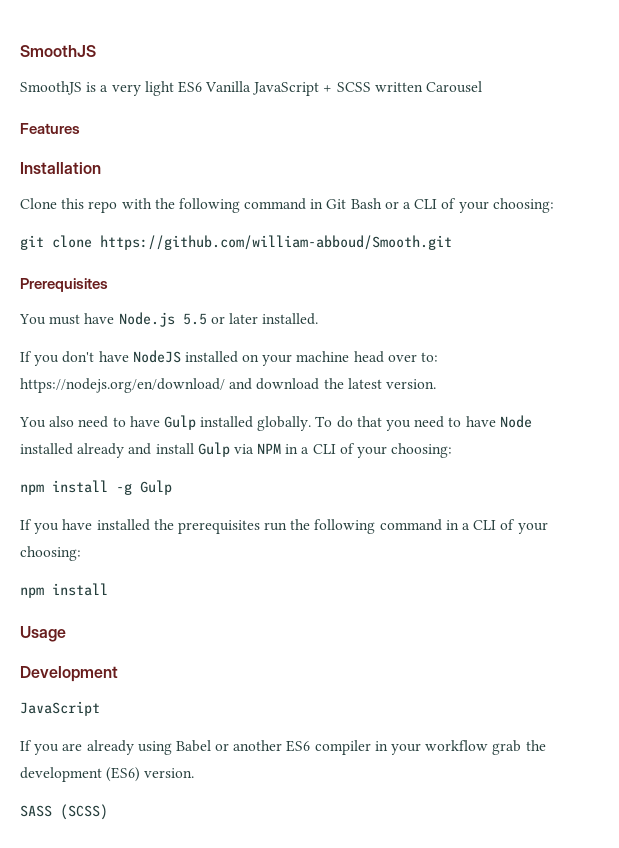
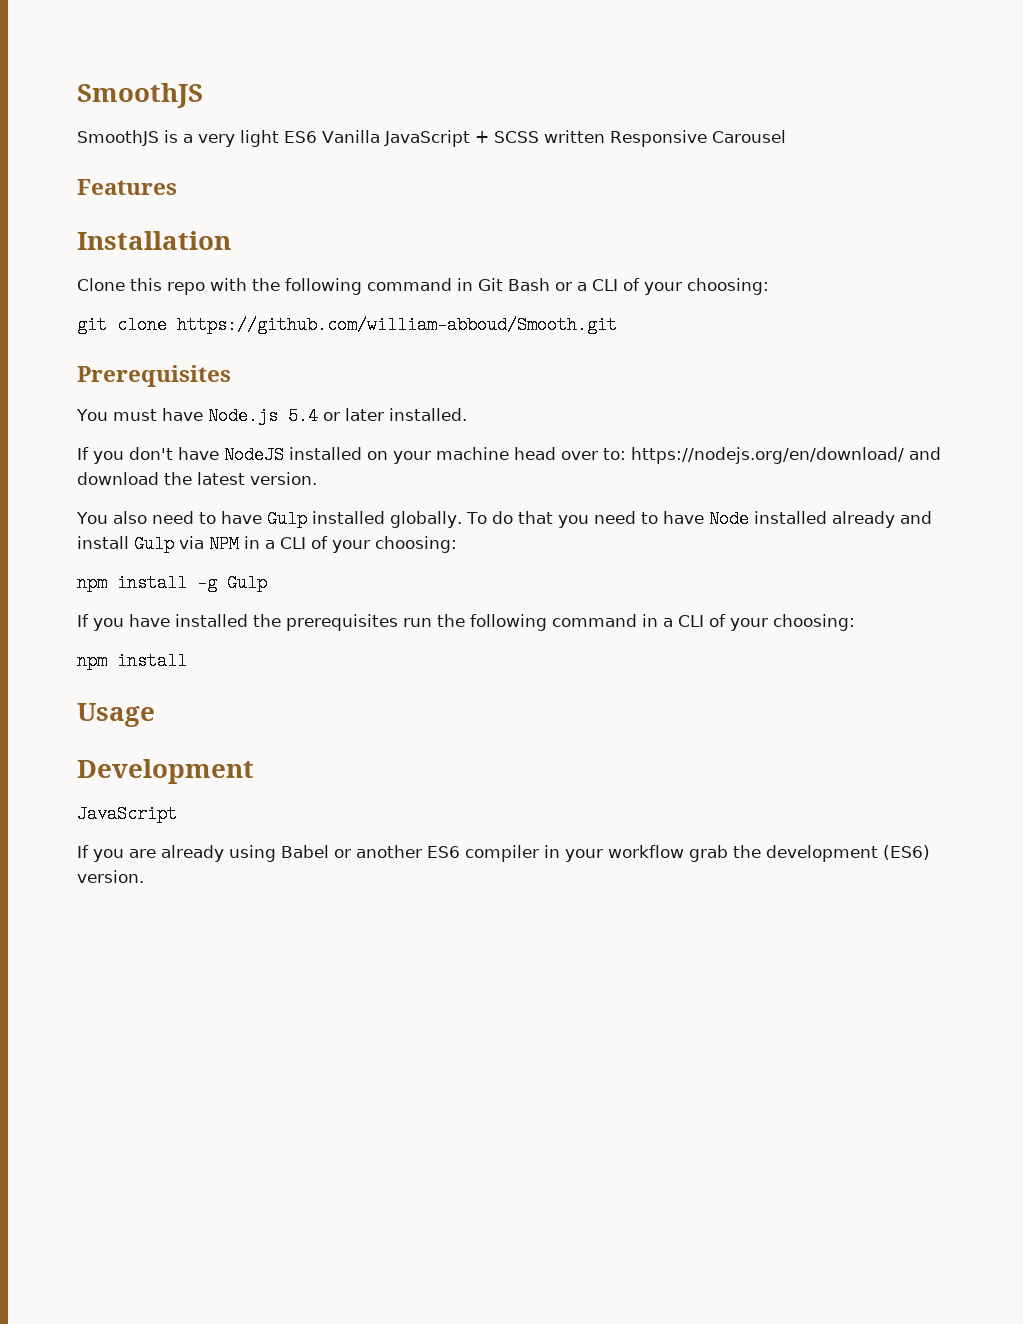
(423, 87) none -> [609,130,707,147] Responsive
[182,313,207,325] 5.5 -> [287,407,318,425] 5.4
[20,804,108,820] // SASS (SCSS) -> (144, 876) none

